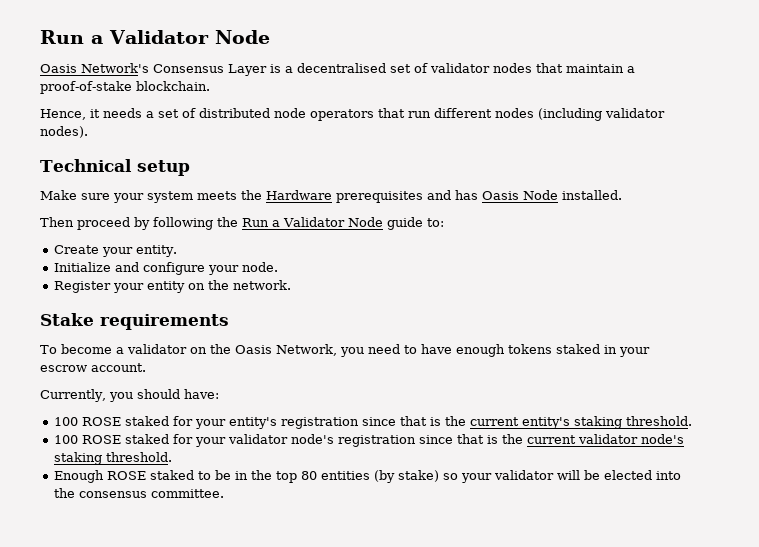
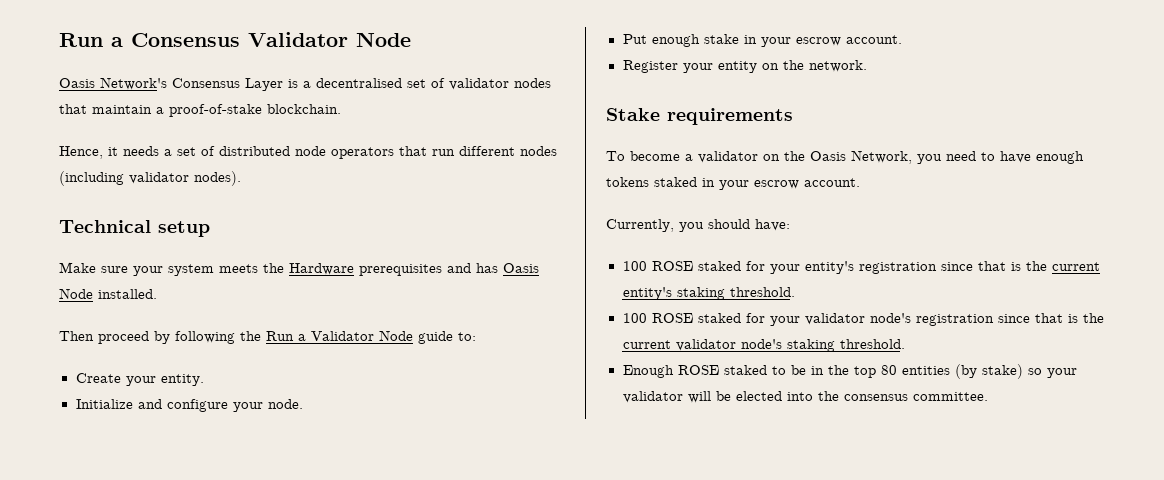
[40,30,103,44] Run a -> [59,33,240,47] Run a Consensus
(279, 267) none -> [622,34,902,47] // Put enough stake in your escrow account.

